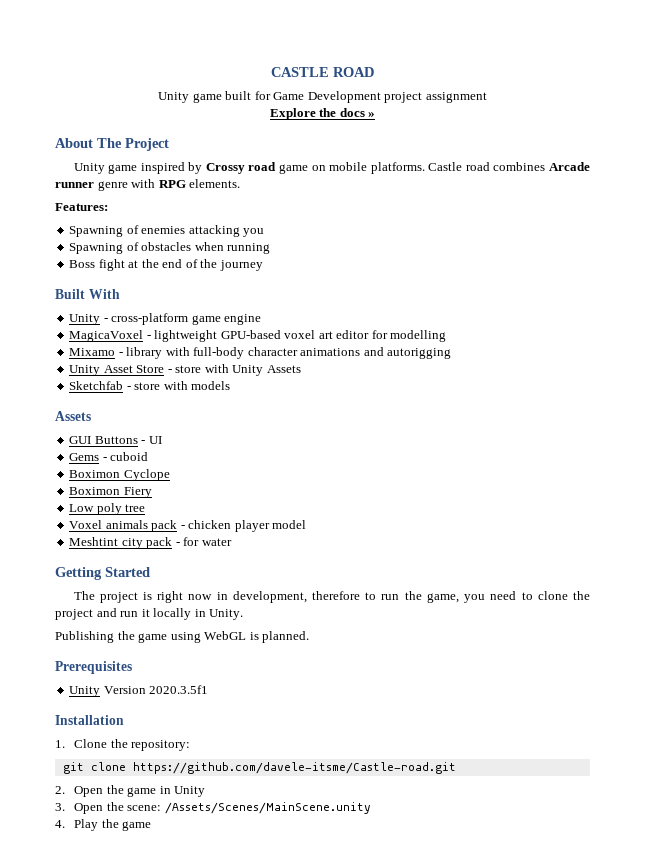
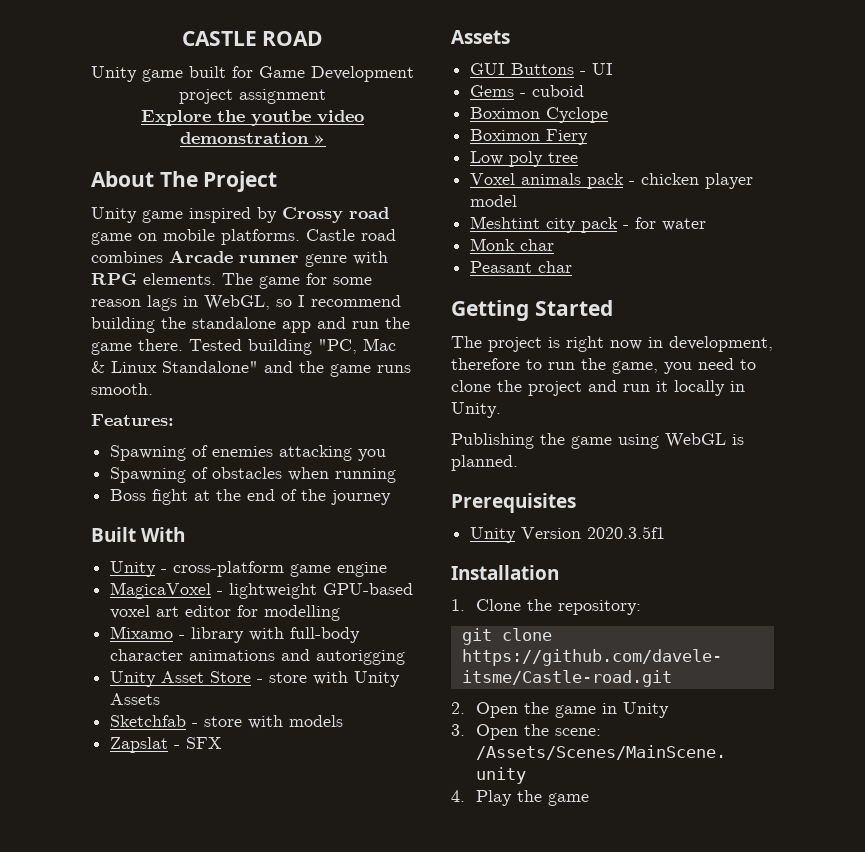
[339,108,365,117] docs -> [251,110,364,126] [179,132,309,144] youtbe video demonstration
(241, 183) none -> [222,273,372,289] [91,295,401,311] [91,317,410,333] [91,338,396,355] [91,361,411,377] [91,383,153,395] The game for some reason lags in WebGL, so I recommend building the standalone app and run the game there. Tested building "PC, Mac & Linux Standalone" and the game runs smooth.
(231, 385) none -> [110,737,223,753] // Zapslat - SFX
(232, 542) none -> [470,238,555,251] [470,261,573,273] // Monk char // Peasant char

